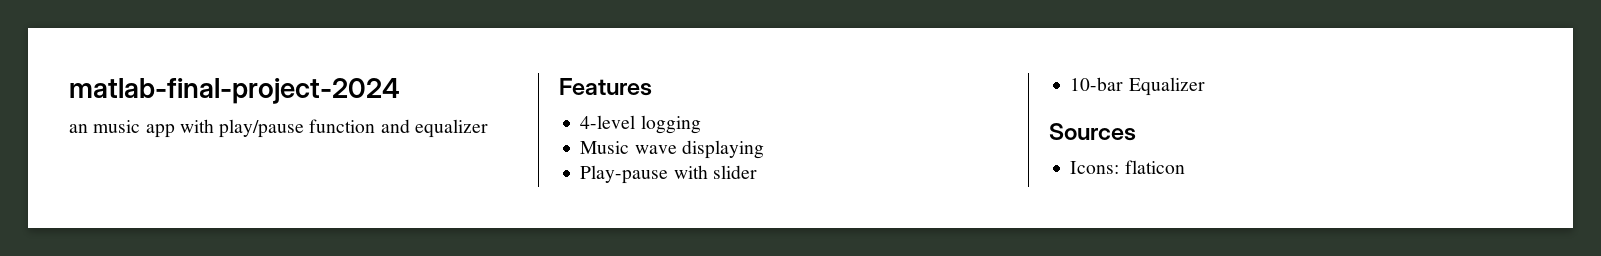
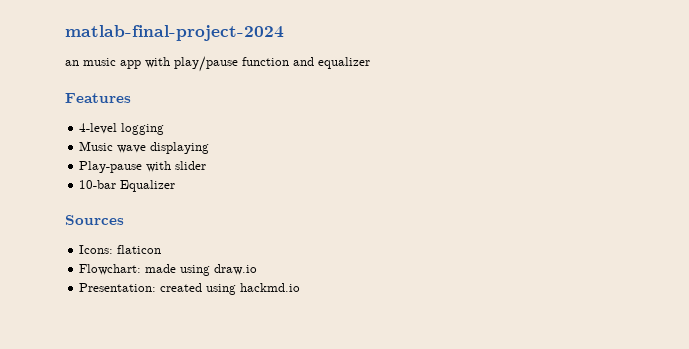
(1185, 167) none -> [79,264,258,276] [79,283,301,295] // Flowchart: made using draw.io // Presentation: created using hackmd.io

